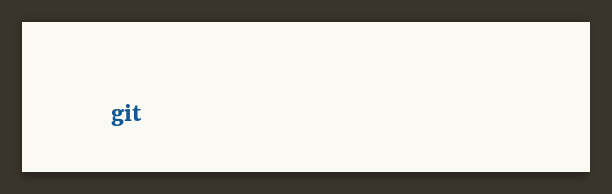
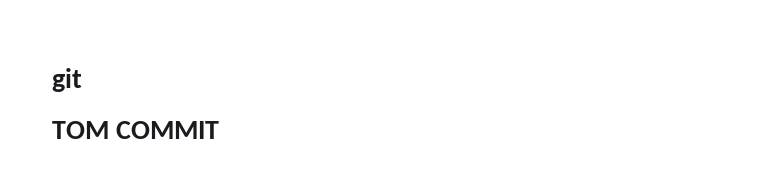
(142, 115) none -> [52,121,220,139] // TOM COMMIT

